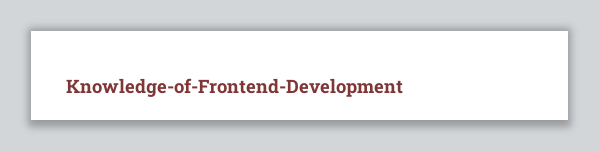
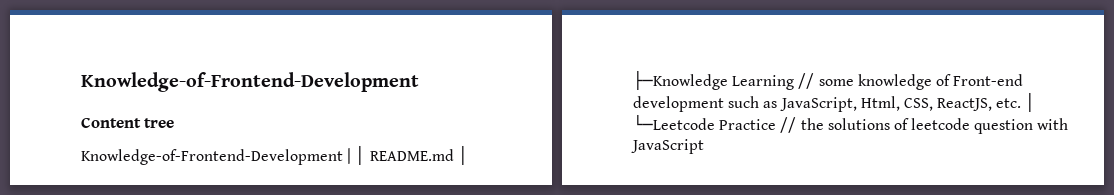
[66,78,403,97] Knowledge-of-Frontend-Development -> [81,72,419,92] [81,117,175,128] [81,145,468,165] [633,70,1024,90] [633,92,1036,112] [633,114,1069,134] [631,139,704,154] Knowledge-of-Frontend-Development // Content tree // Knowledge-of-Frontend-Development | │ README.md │ ├─Knowledge Learning // some knowledge of Front-end development such as JavaScript, Html, CSS, ReactJS, etc. │ └─Leetcode Practice // the solutions of leetcode question with JavaScript

